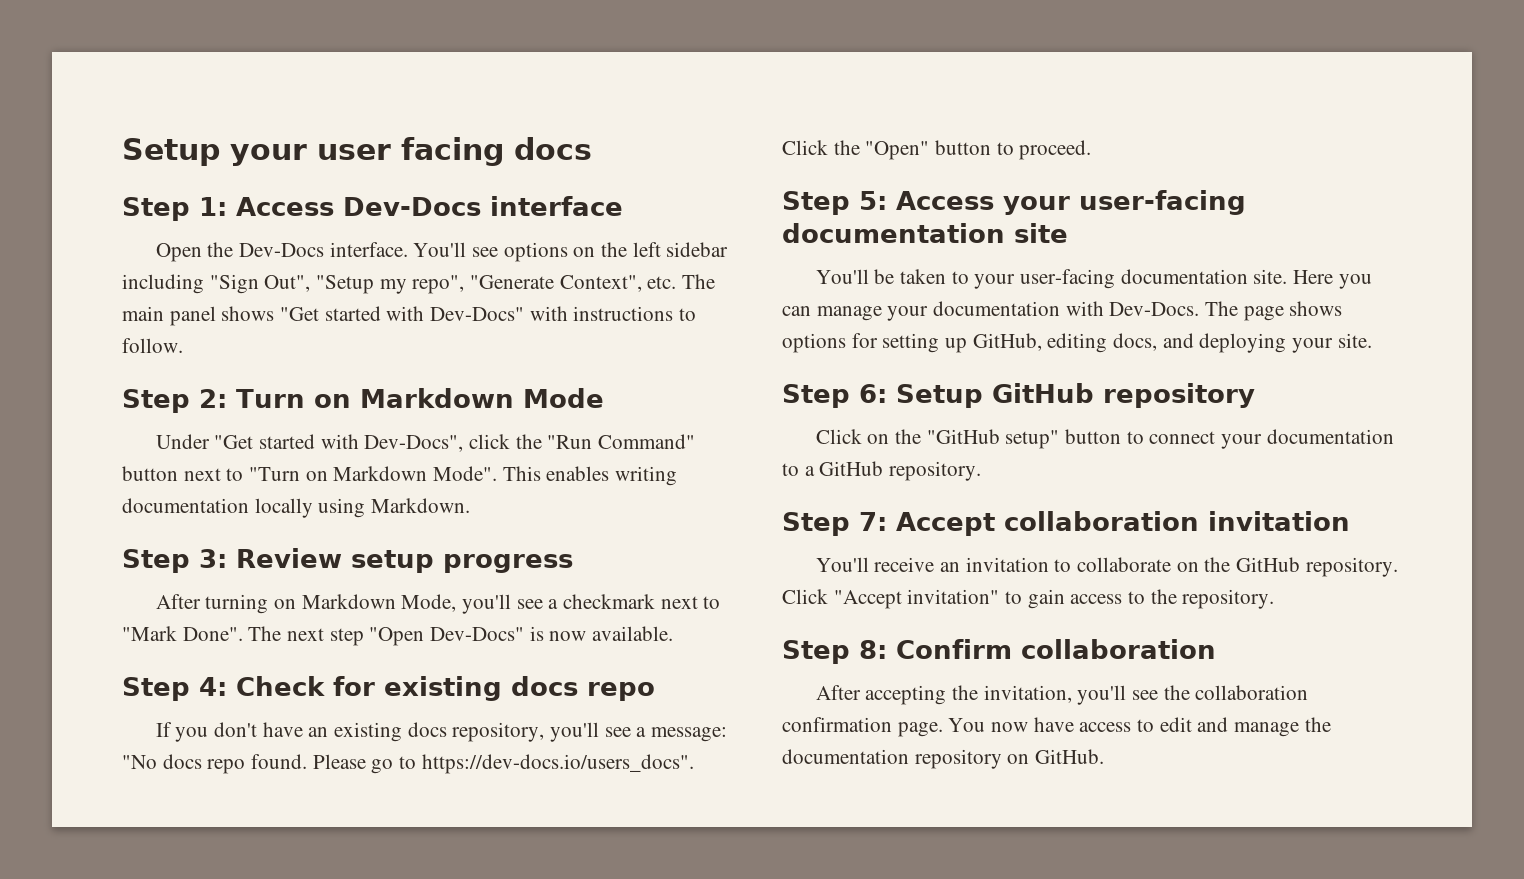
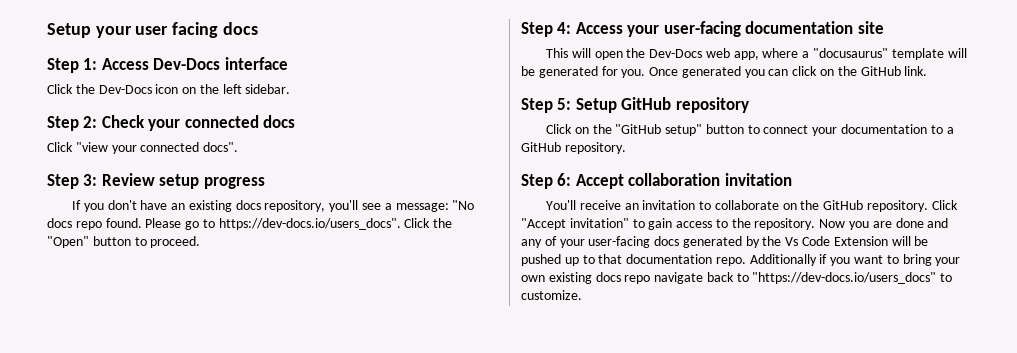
[155,242,729,262] [122,274,716,294] [122,306,697,326] [122,338,183,353] [122,388,604,413] [155,434,695,452] [122,466,678,486] [122,498,471,518] Open the Dev-Docs interface. You'll see options on the left sidebar including "Sign Out", "Setup my repo", "Generate Context", etc. The main panel shows "Get started with Dev-Docs" with instructions to follow. // Step 2: Turn on Markdown Mode // Under "Get started with Dev-Docs", click the "Run Command" button next to "Turn on Markdown Mode". This enables writing documentation locally using Markdown. -> [47,84,291,94] [47,115,296,131] [47,142,239,154] Click the Dev-Docs icon on the left sidebar. // Step 2: Check your connected docs // Click "view your connected docs".
[155,594,721,614] [122,626,674,646] [122,676,655,701] // After turning on Markdown Mode, you'll see a checkmark next to "Mark Done". The next step "Open Dev-Docs" is now available. // Step 4: Check for existing docs repo -> (265, 183) none
[859,191,887,210] 5: -> [557,22,572,34] 4:
[815,269,1372,289] [782,301,1343,321] [782,333,1372,353] [782,384,887,408] You'll be taken to your user-facing documentation site. Here you can manage your documentation with Dev-Docs. The page shows options for setting up GitHub, editing docs, and deploying your site. // Step 6: -> [545,48,967,60] [521,66,928,78] [521,98,572,113] This will open the Dev-Docs web app, where a "docusaurus" template will be generated for you. Once generated you can click on the GitHub link. // Step 5:
[859,512,887,531] 7: -> [557,173,572,186] 6:
[782,639,1216,664] [815,685,1309,705] [782,717,1331,737] [782,749,1105,769] // Step 8: Confirm collaboration // After accepting the invitation, you'll see the collaboration confirmation page. You now have access to edit and manage the documentation repository on GitHub. -> [819,218,949,230] [521,236,929,248] [521,254,961,266] [521,272,953,284] [521,290,582,300] Now you are done and any of your user-facing docs generated by the Vs Code Extension will be pushed up to that documentation repo. Additionally if you want to bring your own existing docs repo navigate back to "https://dev-docs.io/users_docs" to customize.

